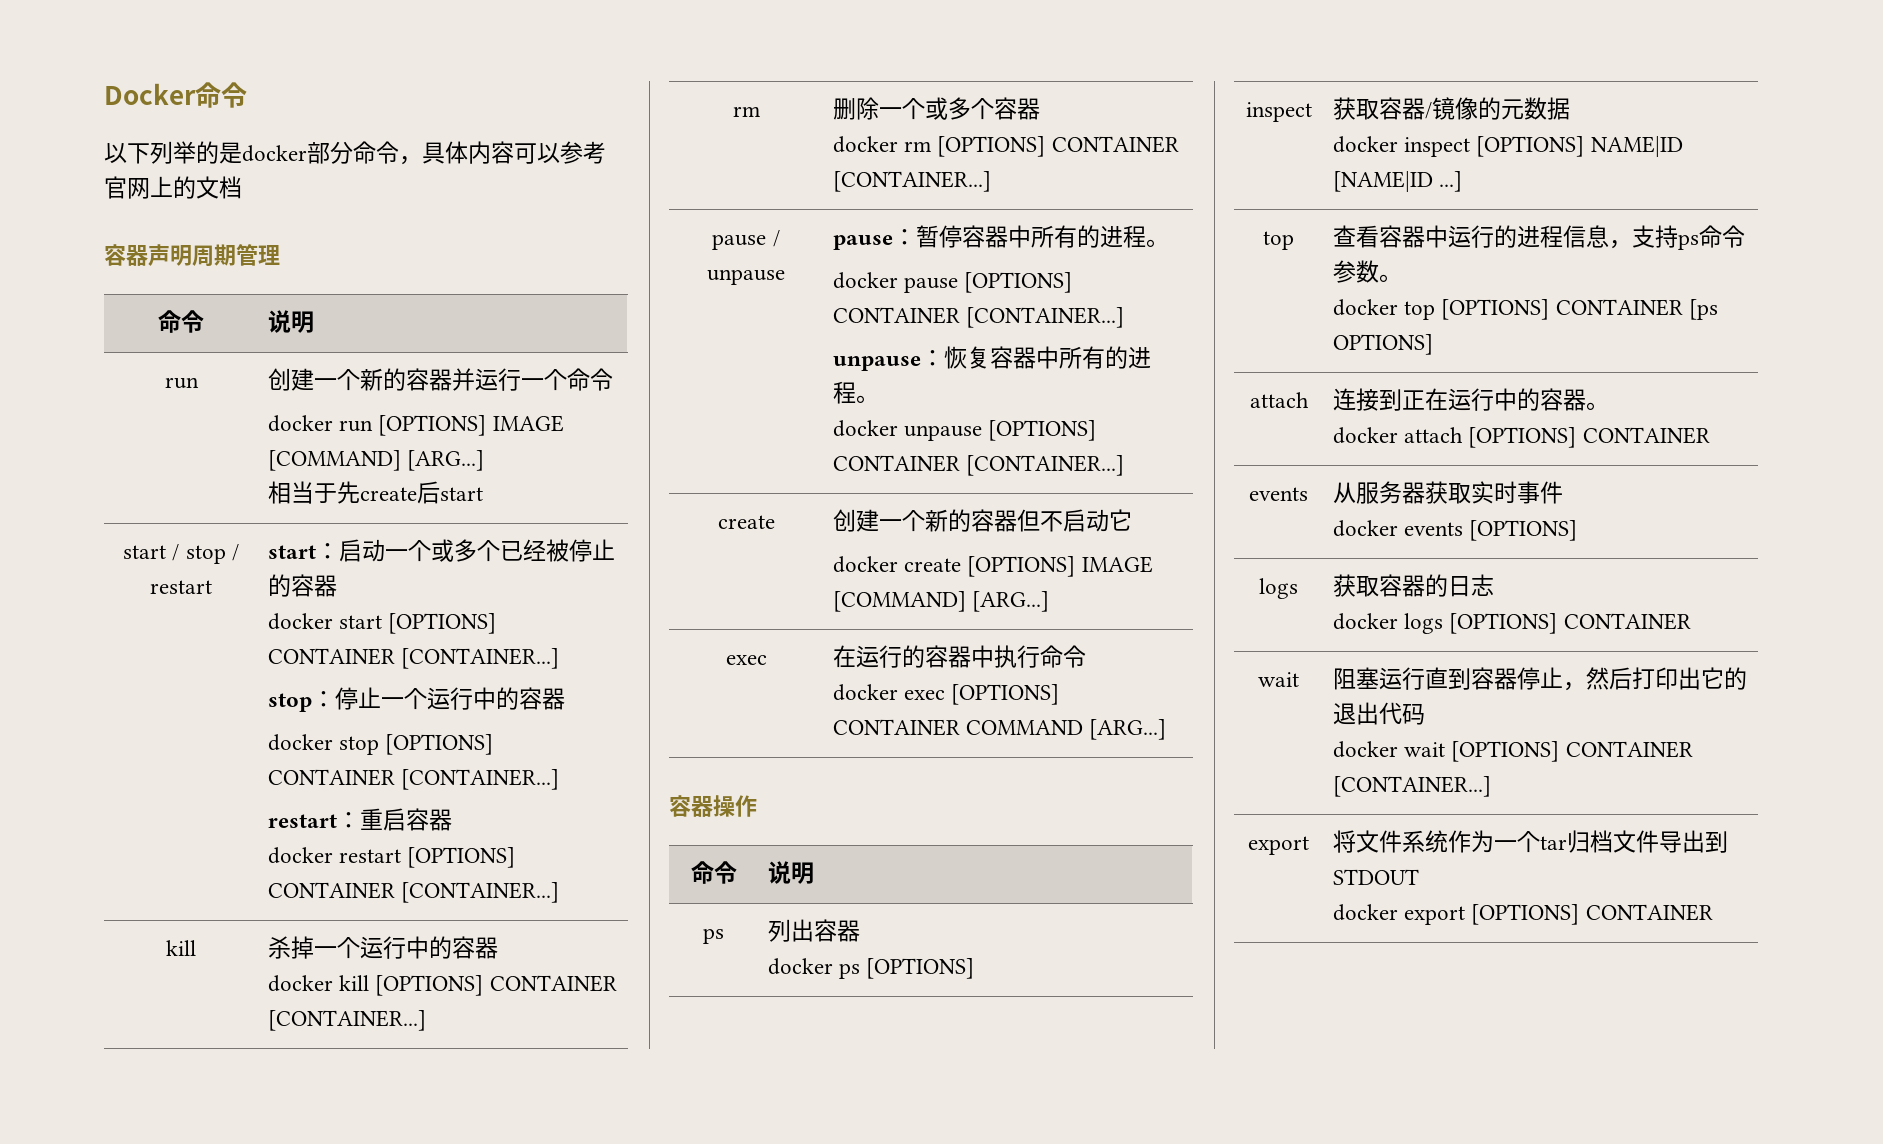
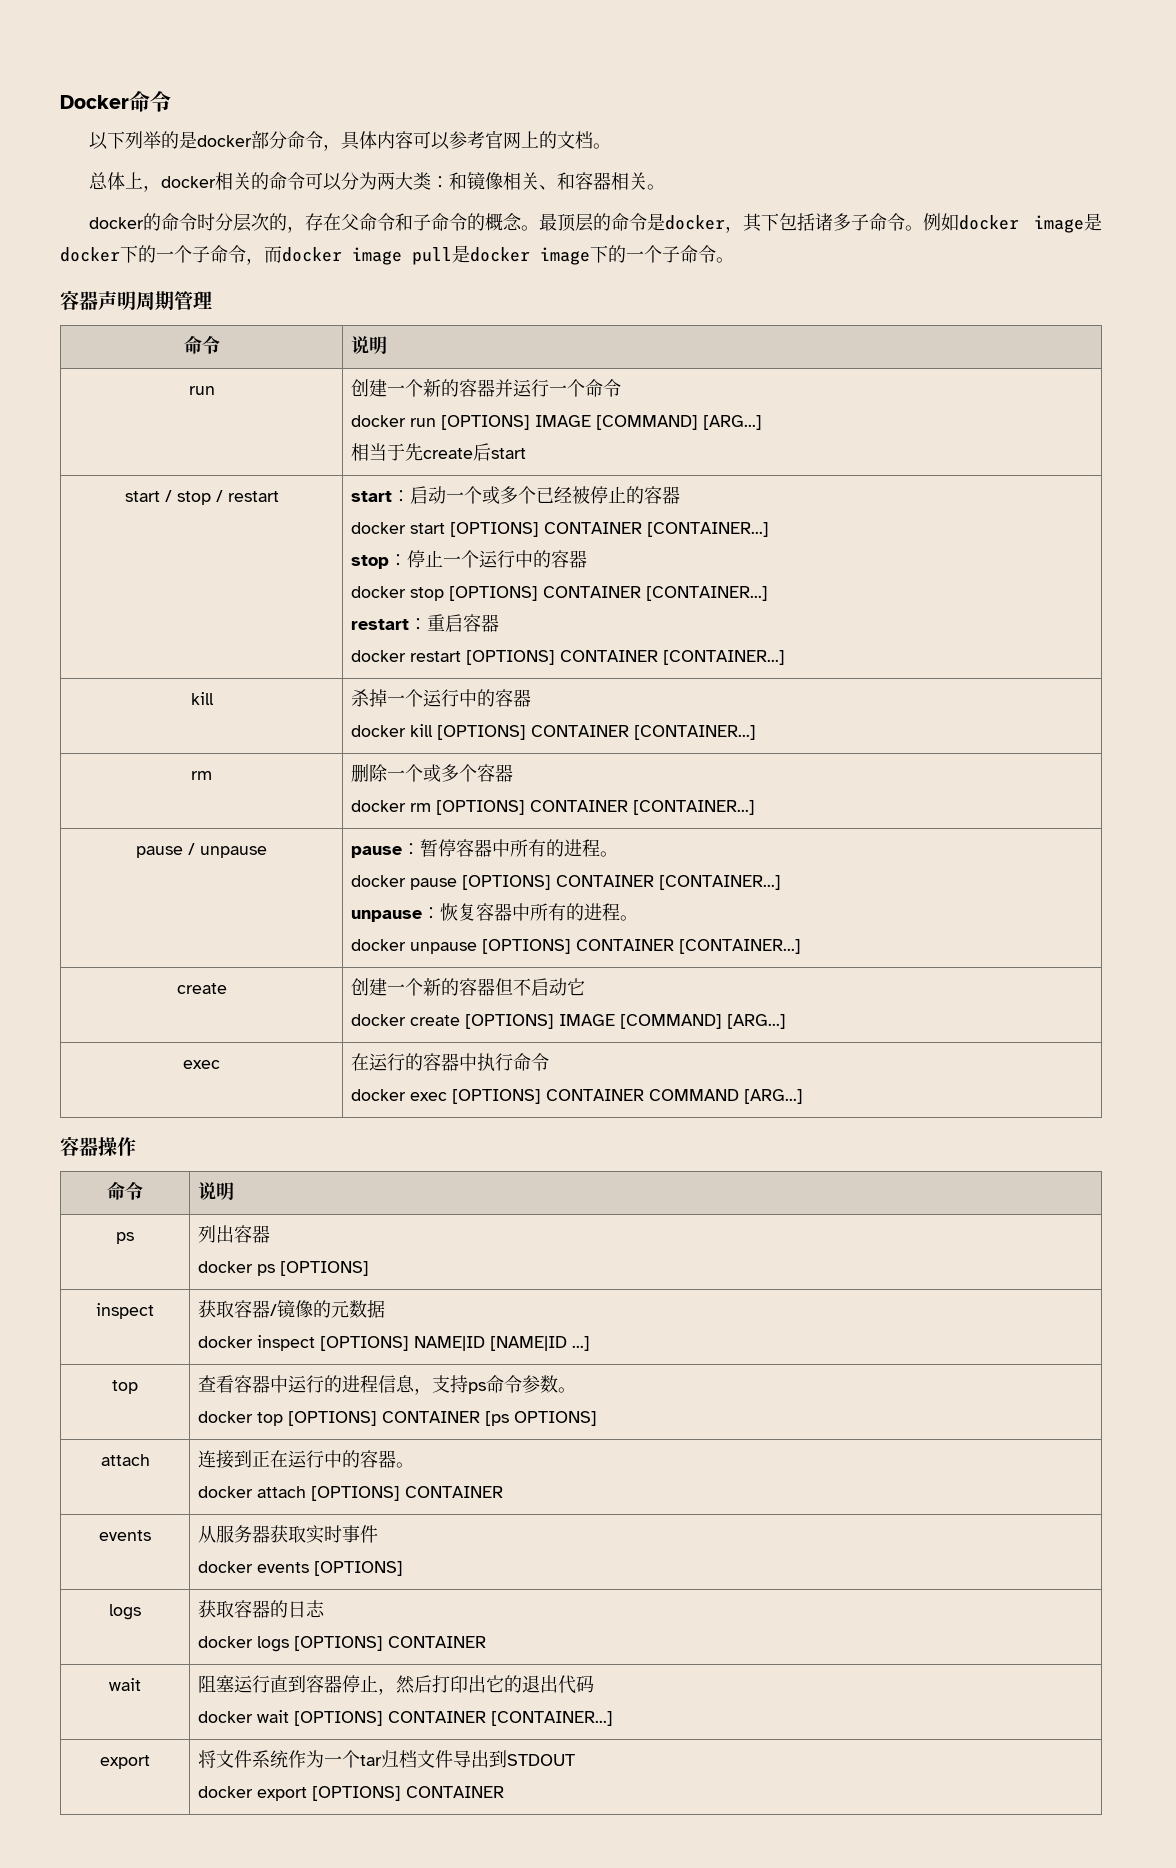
(242, 187) none -> [593,143,612,149] [89,172,666,192] [89,213,1102,233] [60,245,734,265] 。 // 总体上，docker相关的命令可以分为两大类：和镜像相关、和容器相关。 // docker的命令时分层次的，存在父命令和子命令的概念。最顶层的命令是docker，其下包括诸多子命令。例如docker image是docker下的一个子命令，而docker image pull是docker image下的一个子命令。

